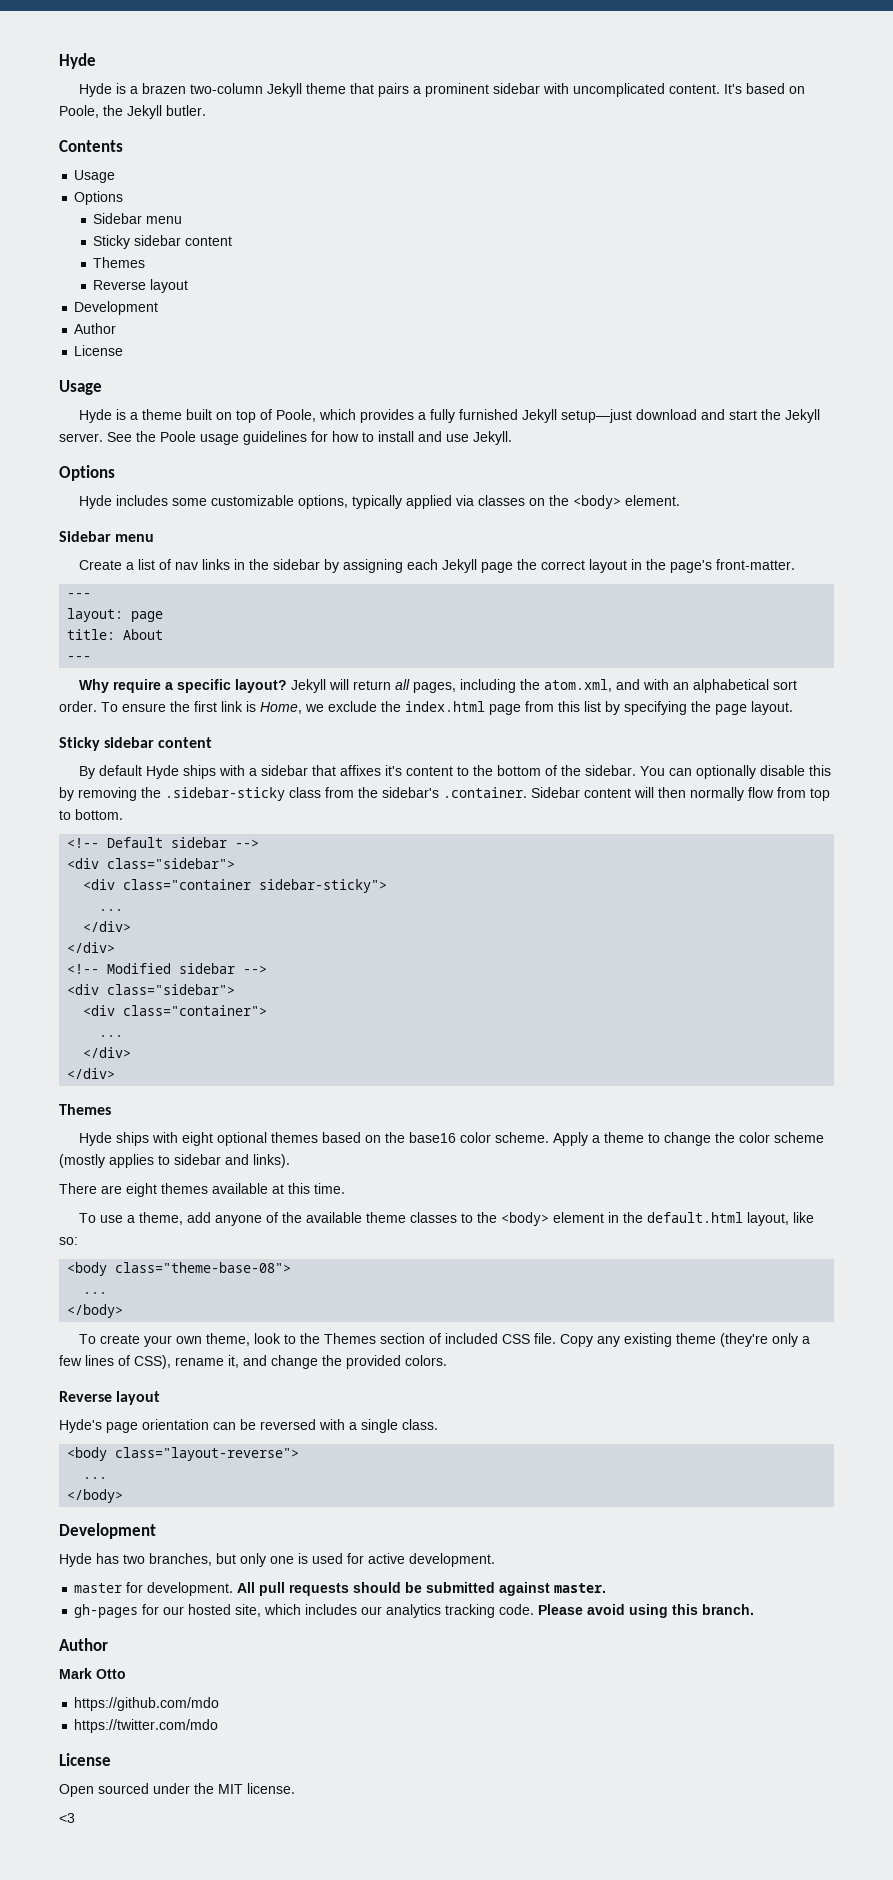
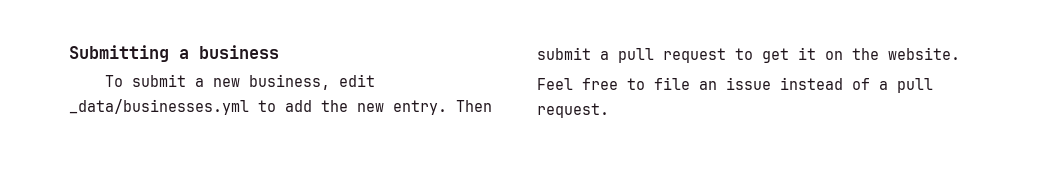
[59,53,96,69] [78,83,805,97] [59,105,206,119] [59,140,123,152] [74,170,116,183] [74,191,124,205] [93,213,183,224] [93,235,233,249] [93,257,146,268] [93,279,189,293] [74,301,159,315] [74,323,117,334] [74,345,124,356] [59,380,102,395] [78,409,820,423] [59,431,512,445] [59,465,115,481] [78,495,680,509] [59,531,155,542] [78,559,795,573] [67,593,92,598] [67,608,164,622] [67,629,164,640] [67,656,92,661] [78,679,797,693] [59,701,793,715] [59,737,213,751] [78,765,831,779] [59,787,830,801] [59,809,123,820] [67,837,260,848] [67,858,236,869] [83,879,388,893] [99,909,124,911] [83,921,132,932] [67,942,116,953] [67,963,268,974] [67,984,236,995] [83,1005,268,1016] [99,1035,124,1037] [83,1047,132,1058] [67,1068,116,1079] [59,1104,111,1115] [78,1132,824,1146] [59,1154,290,1168] [59,1183,345,1197] [78,1212,814,1226] [59,1237,78,1245] [67,1262,292,1276] [83,1292,108,1294] [67,1304,124,1318] [78,1333,810,1347] [59,1355,447,1369] [59,1391,161,1405] [59,1419,438,1433] [67,1447,300,1461] [83,1477,108,1479] [67,1489,124,1503] [59,1523,156,1539] [59,1553,495,1567] [74,1582,607,1596] [74,1604,755,1618] [59,1638,108,1651] [59,1668,126,1679] [74,1697,220,1711] [74,1719,219,1733] [59,1753,111,1766] [59,1783,295,1797] [59,1813,75,1823] Hyde // Hyde is a brazen two-column Jekyll theme that pairs a prominent sidebar with uncomplicated content. It's based on Poole, the Jekyll butler. // Contents // Usage // Options // Sidebar menu // Sticky sidebar content // Themes // Reverse layout // Development // Author // License // Usage // Hyde is a theme built on top of Poole, which provides a fully furnished Jekyll setup—just download and start the Jekyll server. See the Poole usage guidelines for how to install and use Jekyll. // Options // Hyde includes some customizable options, typically applied via classes on the <body> element. // Sidebar menu // Create a list of nav links in the sidebar by assigning each Jekyll page the correct layout in the page's front-matter. // --- // layout: page // title: About // --- // Why require a specific layout? Jekyll will return all pages, including the atom.xml, and with an alphabetical sort order. To ensure the first link is Home, we exclude the index.html page from this list by specifying the page layout. // Sticky sidebar content // By default Hyde ships with a sidebar that affixes it's content to the bottom of the sidebar. You can optionally disable this by removing the .sidebar-sticky class from the sidebar's .container. Sidebar content will then normally flow from top to bottom. // <!-- Default sidebar --> // <div class="sidebar"> // <div class="container sidebar-sticky"> // ... // </div> // </div> // <!-- Modified sidebar --> // <div class="sidebar"> // <div class="container"> // ... // </div> // </div> // Themes // Hyde ships with eight optional themes based on the base16 color scheme. Apply a theme to change the color scheme (mostly applies to sidebar and links). // There are eight themes available at this time. // To use a theme, add anyone of the available theme classes to the <body> element in the default.html layout, like so: // <body class="theme-base-08"> // ... // </body> // To create your own theme, look to the Themes section of included CSS file. Copy any existing theme (they're only a few lines of CSS), rename it, and change the provided colors. // Reverse layout // Hyde's page orientation can be reversed with a single class. // <body class="layout-reverse"> // ... // </body> // Development // Hyde has two branches, but only one is used for active development. // master for development. All pull requests should be submitted against master. // gh-pages for our hosted site, which includes our analytics tracking code. Please avoid using this branch. // Author // Mark Otto // https://github.com/mdo // https://twitter.com/mdo // License // Open sourced under the MIT license. // <3 -> [69,45,279,62] [104,74,375,90] [69,99,492,115] [537,47,960,63] [537,77,933,93] [537,103,609,118] Submitting a business // To submit a new business, edit _data/businesses.yml to add the new entry. Then submit a pull request to get it on the website. // Feel free to file an issue instead of a pull request.

